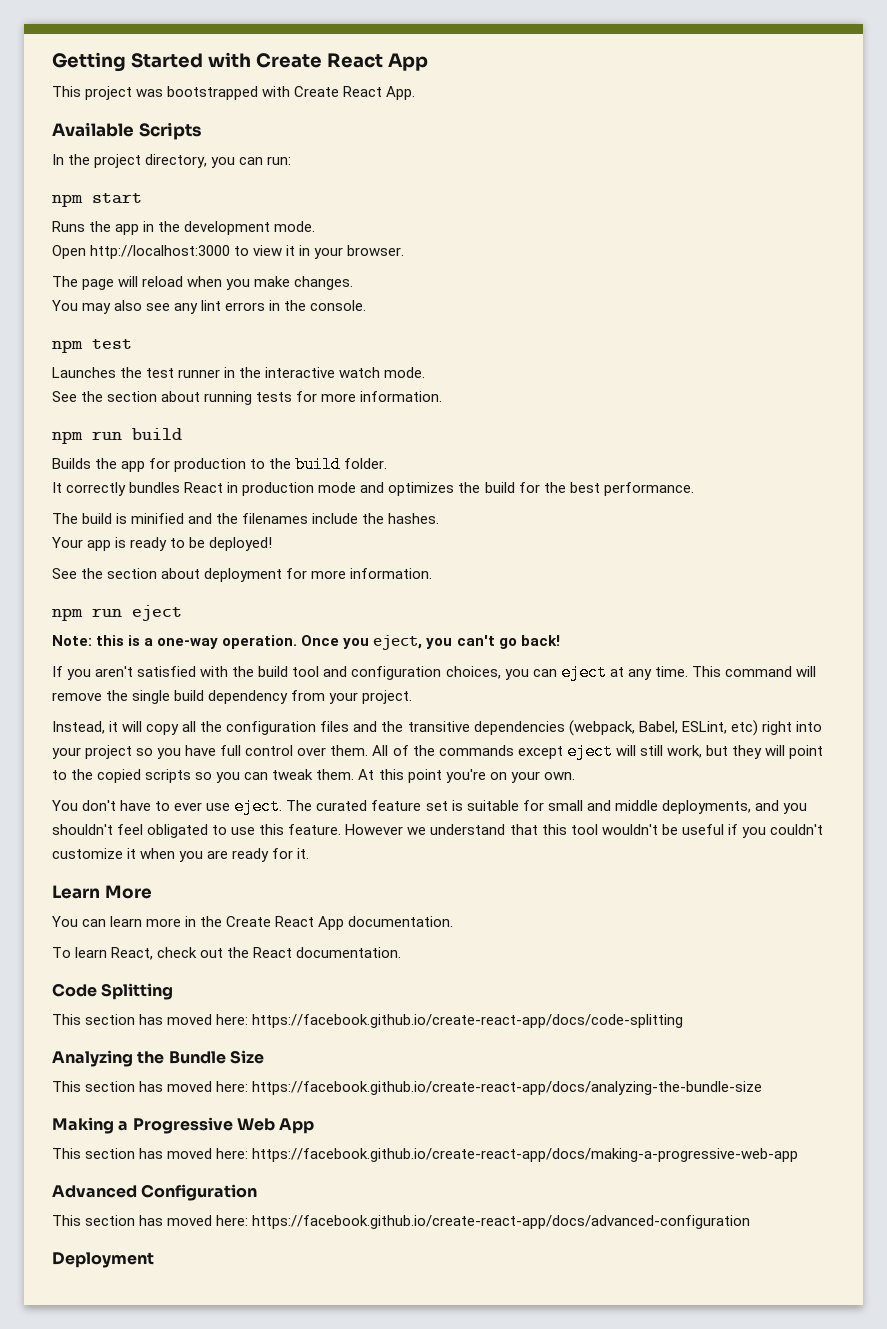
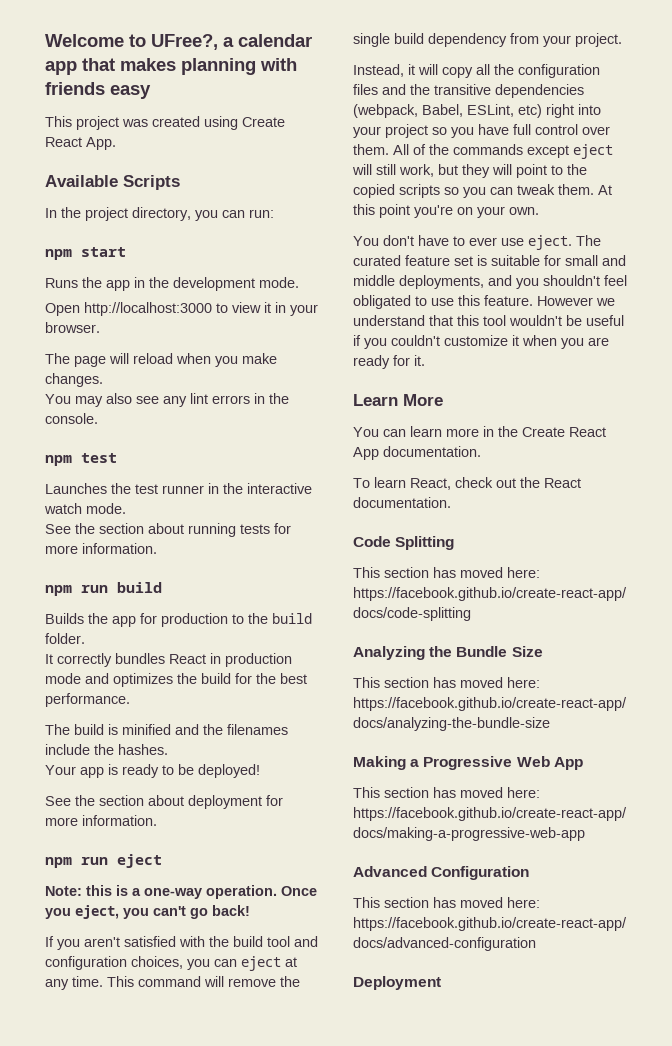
[52,52,428,72] Getting Started with Create React App -> [45,34,312,50] [45,58,297,75] [45,82,151,99] Welcome to UFree?, a calendar app that makes planning with friends easy
[167,86,291,100] bootstrapped with -> [152,116,238,130] created using

